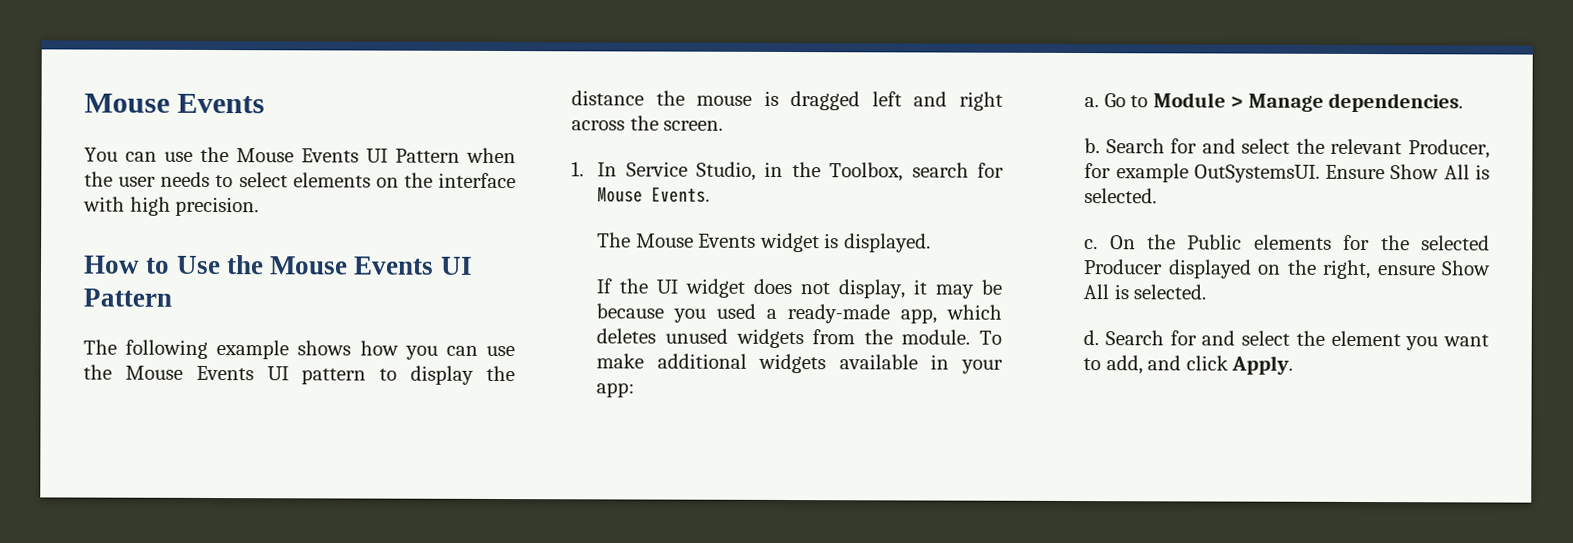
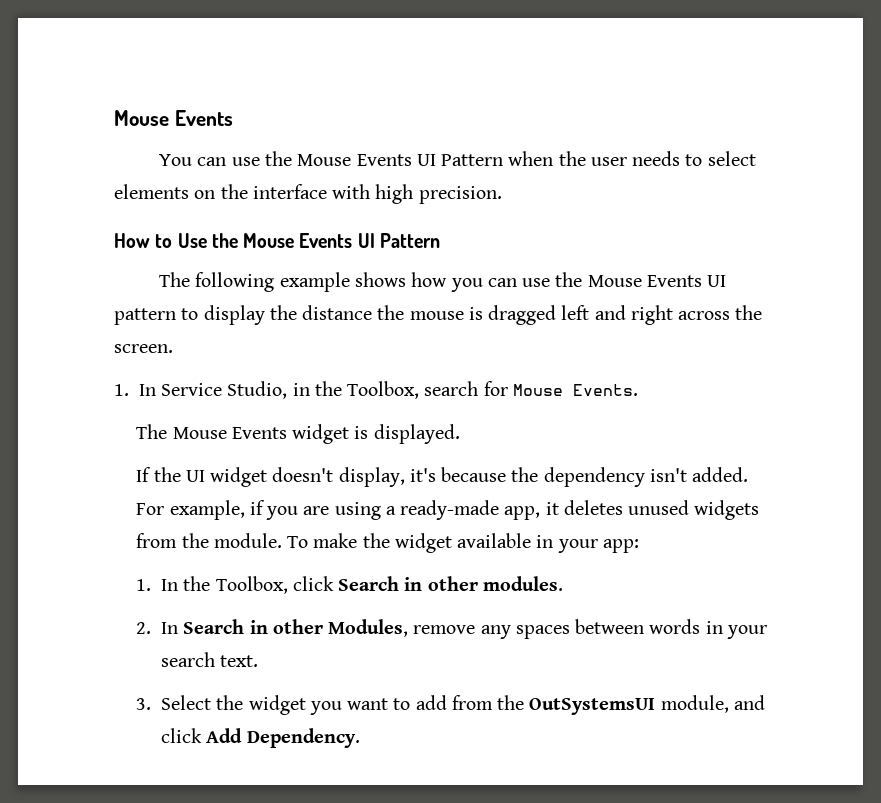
[753,278,1003,299] [596,303,757,323] does not display, it may be because you used -> [272,467,749,487] [136,500,381,520] doesn't display, it's because the dependency isn't added. For example, if you are using
[946,304,1002,320] which -> [545,502,559,515] it
[656,353,827,374] additional widgets -> [362,533,452,553] the widget
[1084,92,1464,113] [1084,138,1490,159] [1084,163,1490,183] [1084,188,1158,204] [1084,234,1490,251] [1083,259,1491,280] [1083,284,1207,300] [1083,330,1489,351] [1083,355,1294,375] a. Go to Module > Manage dependencies. // b. Search for and select the relevant Producer, for example OutSystemsUI. Ensure Show All is selected. // c. On the Public elements for the selected Producer displayed on the right, ensure Show All is selected. // d. Search for and select the element you want to add, and click Apply. -> [136,576,563,594] [136,619,767,639] [161,652,259,667] [136,695,765,715] [161,728,360,748] 1. In the Toolbox, click Search in other modules. // 2. In Search in other Modules, remove any spaces between words in your search text. // 3. Select the widget you want to add from the OutSystemsUI module, and click Add Dependency.

